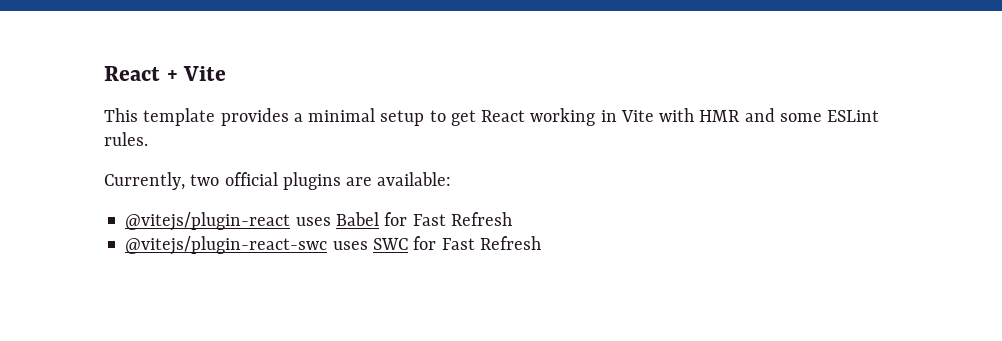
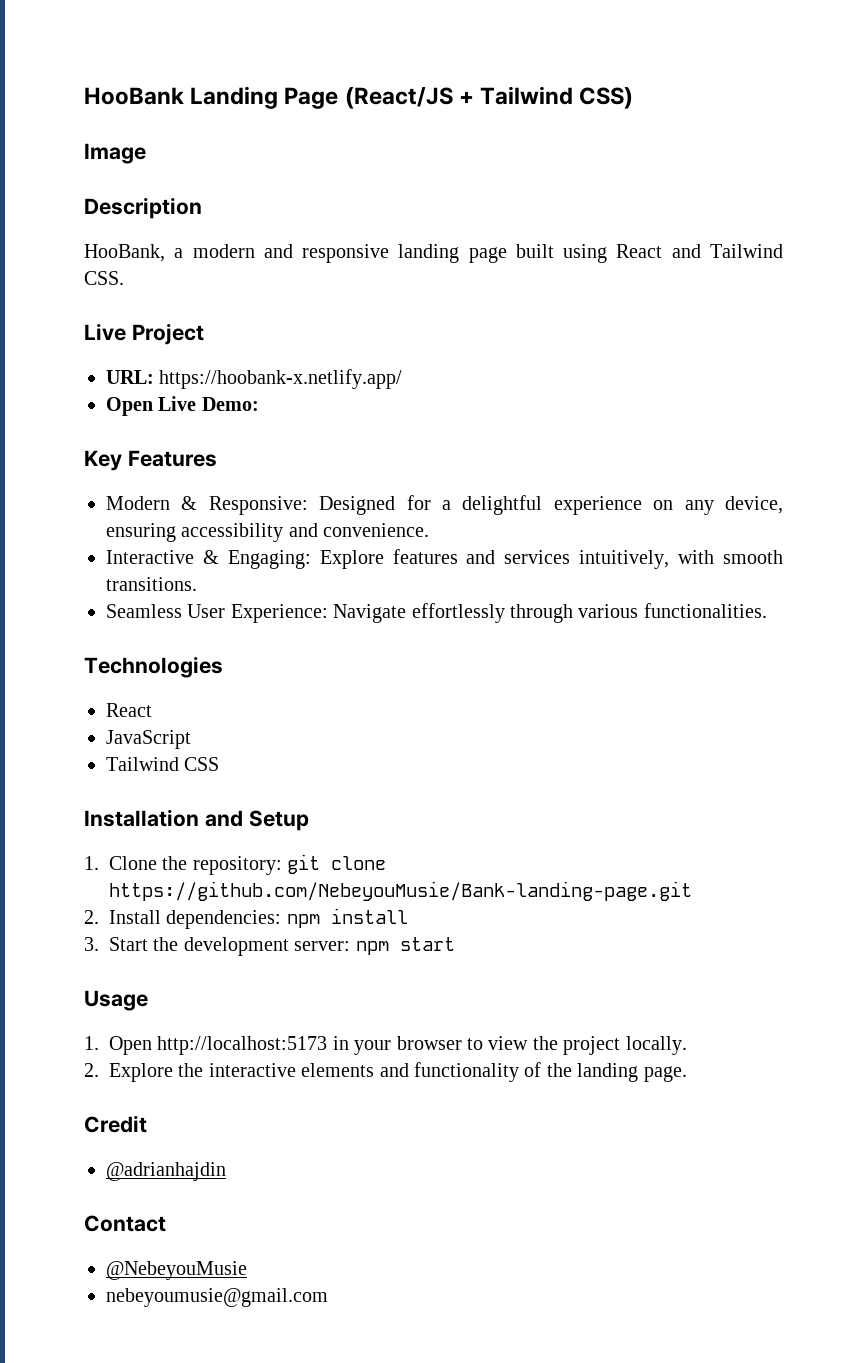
[104,66,227,81] [104,108,880,126] [104,132,148,146] [104,172,452,190] [125,212,512,231] [125,236,541,255] React + Vite // This template provides a minimal setup to get React working in Vite with HMR and some ESLint rules. // Currently, two official plugins are available: // @vitejs/plugin-react uses Babel for Fast Refresh // @vitejs/plugin-react-swc uses SWC for Fast Refresh -> [84,86,634,109] [84,143,146,164] [84,197,202,219] [84,244,783,263] [84,271,124,285] [84,323,204,345] [106,369,403,389] [106,396,259,416] [84,450,217,471] [106,495,783,515] [106,523,430,542] [106,549,784,569] [106,577,197,591] [106,603,767,623] [84,656,223,678] [106,703,152,717] [106,730,191,749] [106,757,220,771] [84,809,309,831] [84,854,387,875] [109,881,692,901] [84,908,408,929] [84,937,455,956] [84,990,148,1011] [84,1036,687,1055] [84,1062,687,1082] [84,1115,147,1133] [106,1162,226,1181] [84,1215,166,1232] [106,1261,247,1280] [106,1288,328,1307] HooBank Landing Page (React/JS + Tailwind CSS) // Image // Description // HooBank, a modern and responsive landing page built using React and Tailwind CSS. // Live Project // URL: https://hoobank-x.netlify.app/ // Open Live Demo: // Key Features // Modern & Responsive: Designed for a delightful experience on any device, ensuring accessibility and convenience. // Interactive & Engaging: Explore features and services intuitively, with smooth transitions. // Seamless User Experience: Navigate effortlessly through various functionalities. // Technologies // React // JavaScript // Tailwind CSS // Installation and Setup // 1. Clone the repository: git clone https://github.com/NebeyouMusie/Bank-landing-page.git // 2. Install dependencies: npm install // 3. Start the development server: npm start // Usage // 1. Open http://localhost:5173 in your browser to view the project locally. // 2. Explore the interactive elements and functionality of the landing page. // Credit // @adrianhajdin // Contact // @NebeyouMusie // nebeyoumusie@gmail.com

